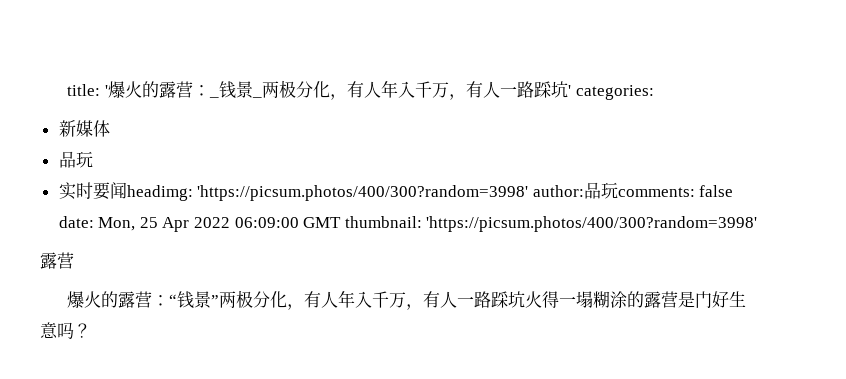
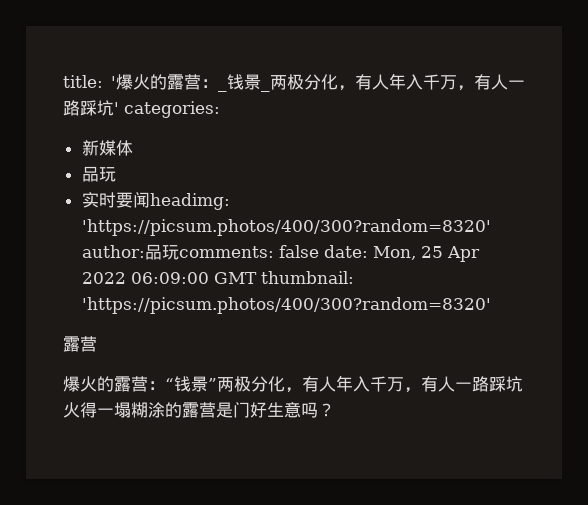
[197,185,529,201] 'https://picsum.photos/400/300?random=3998' -> [81,219,491,236] 'https://picsum.photos/400/300?random=8320'
[426,216,758,232] 'https://picsum.photos/400/300?random=3998' -> [81,297,491,314] 'https://picsum.photos/400/300?random=8320'

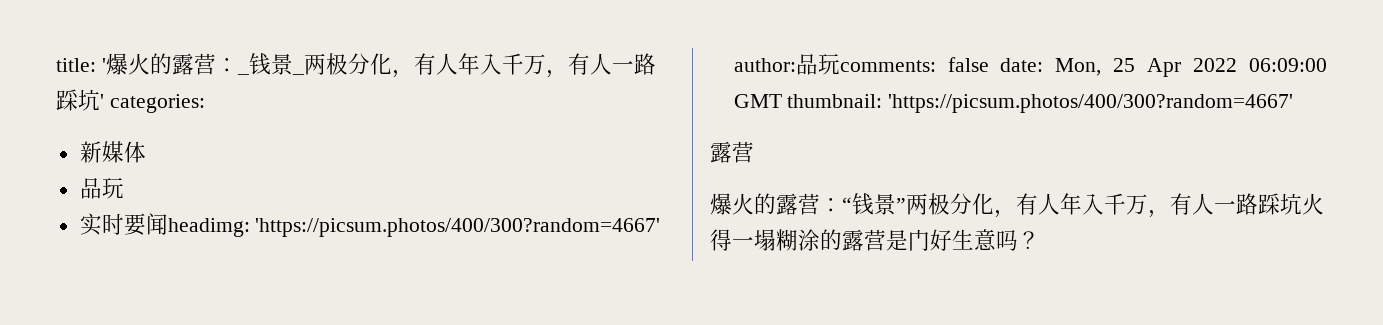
[81,219,491,236] 'https://picsum.photos/400/300?random=8320' -> [255,218,661,237] 'https://picsum.photos/400/300?random=4667'
[81,297,491,314] 'https://picsum.photos/400/300?random=8320' -> [888,94,1294,113] 'https://picsum.photos/400/300?random=4667'

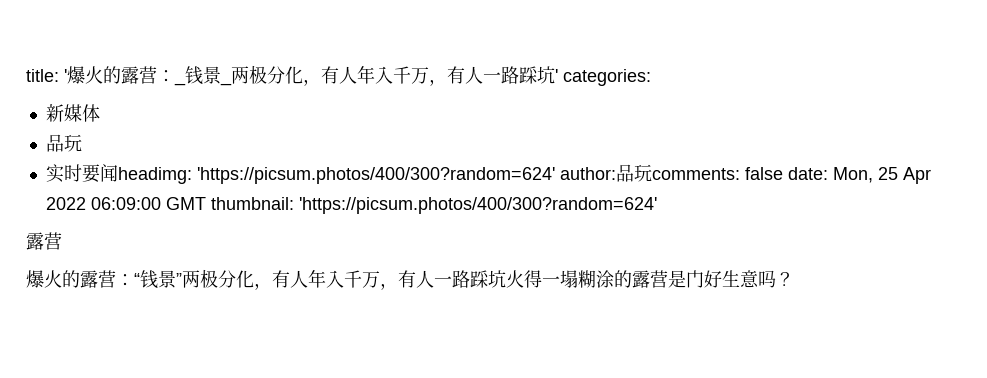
[255,218,661,237] 'https://picsum.photos/400/300?random=4667' -> [196,167,555,184] 'https://picsum.photos/400/300?random=624'
[888,94,1294,113] 'https://picsum.photos/400/300?random=4667' -> [298,197,657,214] 'https://picsum.photos/400/300?random=624'

